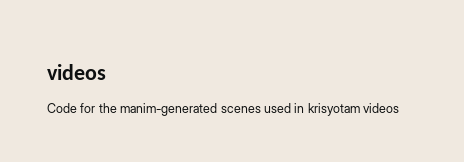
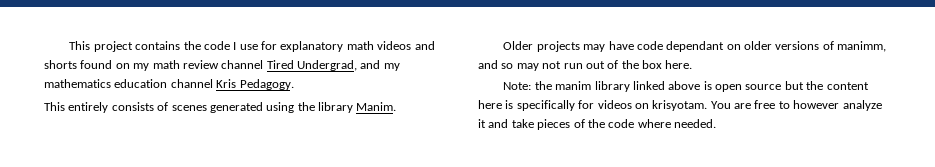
[47,64,106,80] [47,103,399,116] videos // Code for the manim-generated scenes used in krisyotam videos -> [69,41,435,52] [44,60,400,71] [44,79,294,90] [44,102,397,113] [503,41,887,52] [478,60,693,71] [503,81,869,92] [478,100,882,111] [478,119,716,130] This project contains the code I use for explanatory math videos and shorts found on my math review channel Tired Undergrad, and my mathematics education channel Kris Pedagogy. // This entirely consists of scenes generated using the library Manim. // Older projects may have code dependant on older versions of manimm, and so may not run out of the box here. // Note: the manim library linked above is open source but the content here is specifically for videos on krisyotam. You are free to however analyze it and take pieces of the code where needed.

